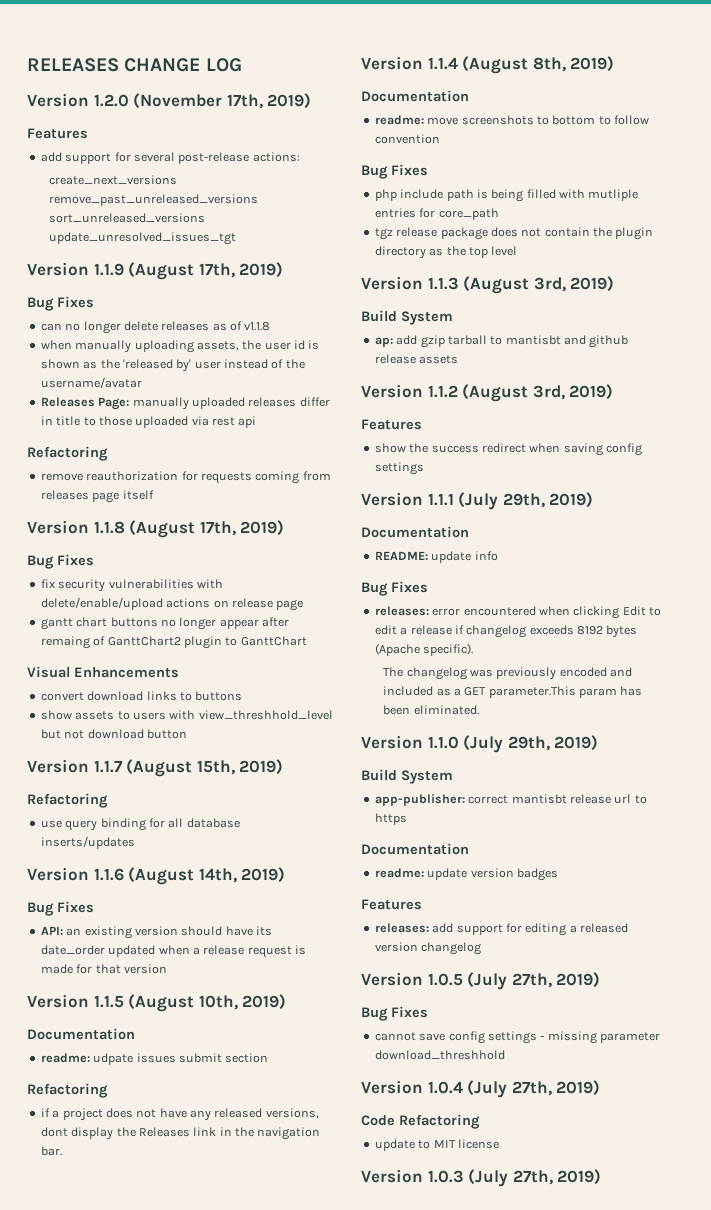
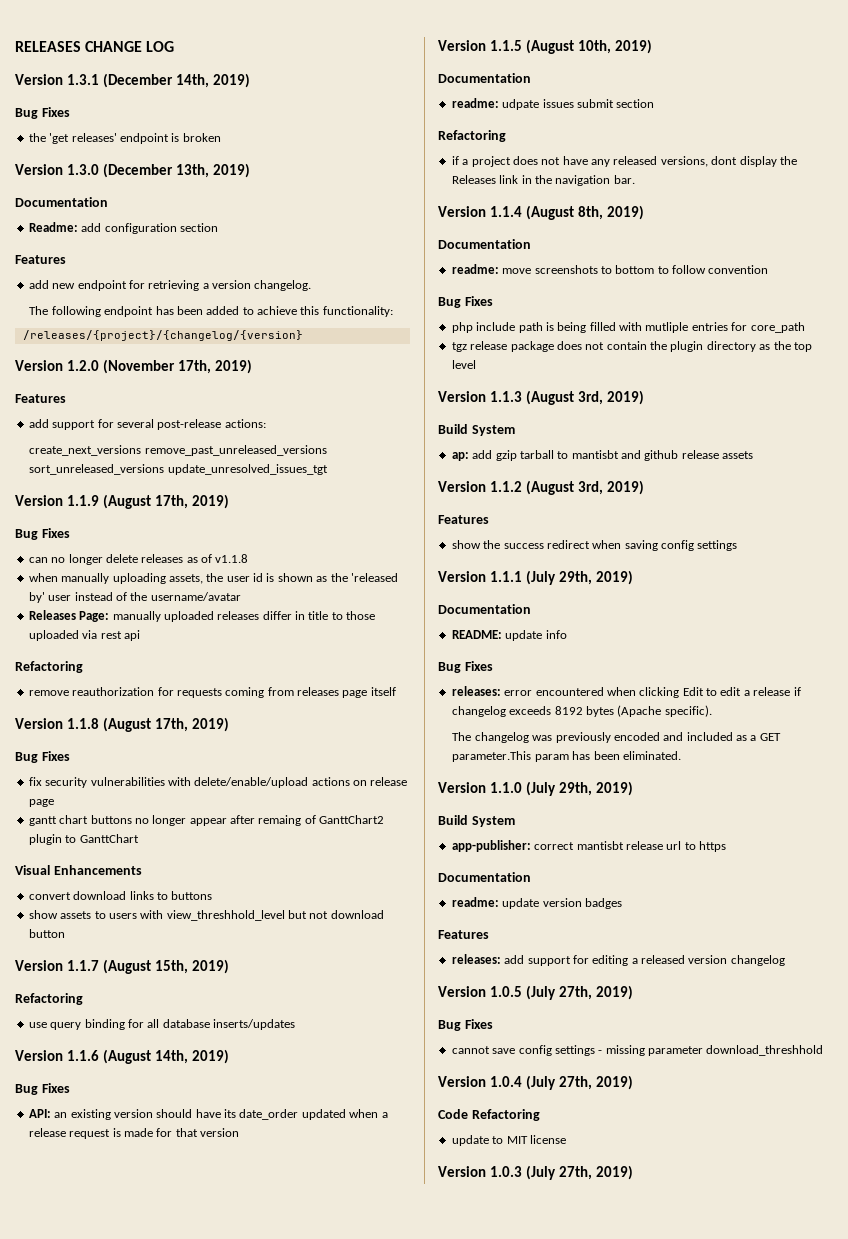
(242, 65) none -> [15,73,250,88] [15,107,70,119] [28,133,221,144] [15,163,250,178] [15,197,108,207] [28,222,218,234] [15,255,66,264] [28,280,312,291] [29,306,393,317] [22,330,303,341] // Version 1.3.1 (December 14th, 2019) // Bug Fixes // the 'get releases' endpoint is broken // Version 1.3.0 (December 13th, 2019) // Documentation // Readme: add configuration section // Features // add new endpoint for retrieving a version changelog. // The following endpoint has been added to achieve this functionality: // /releases/{project}/{changelog/{version}

